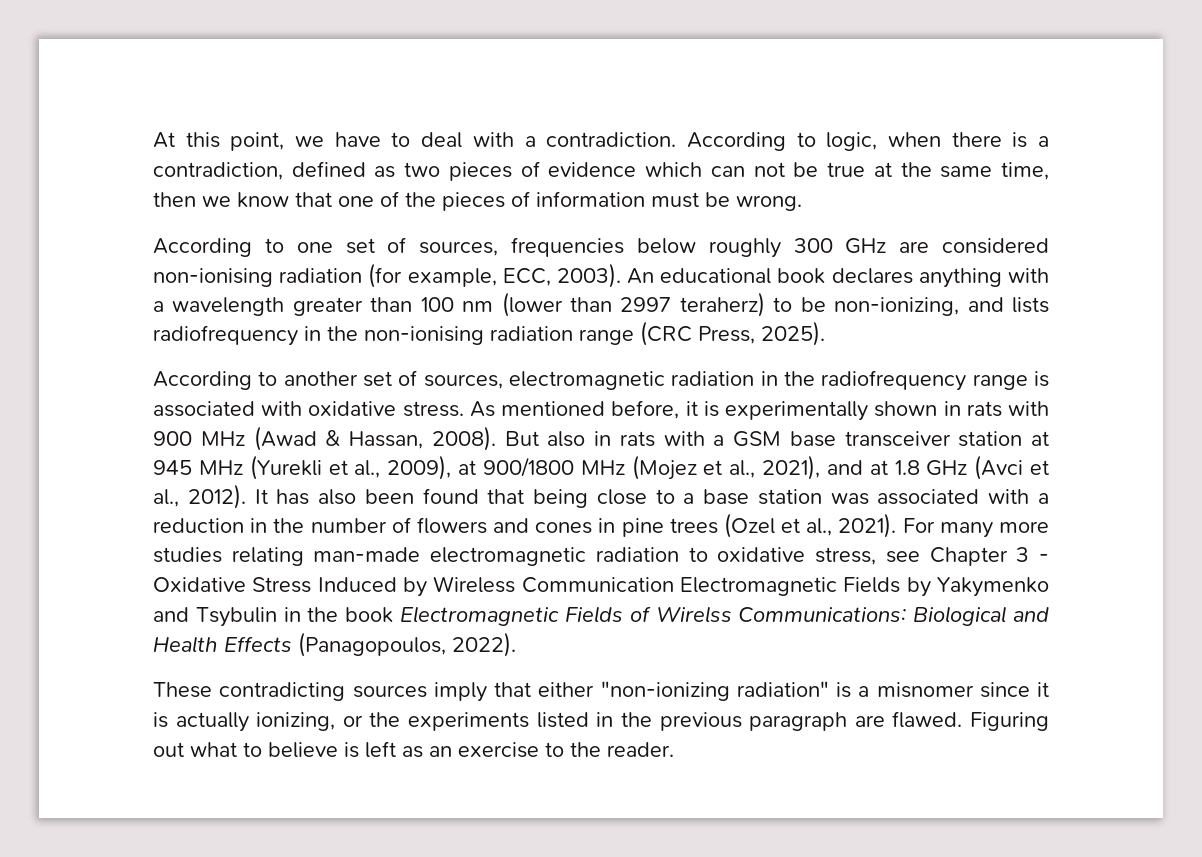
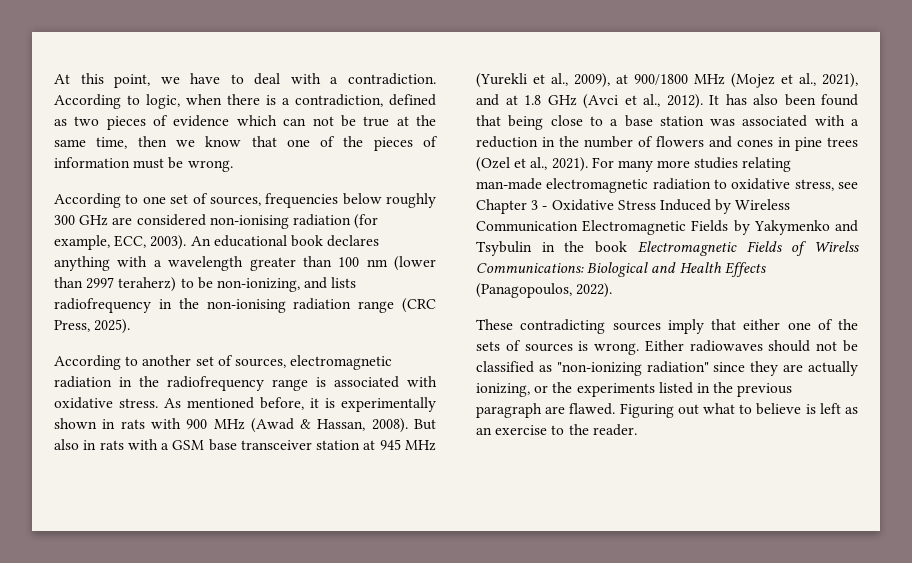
[600,681,1049,701] [153,712,168,728] "non-ionizing radiation" is a misnomer since it is -> [787,319,858,330] [476,340,858,355] [476,361,804,376] one of the sets of sources is wrong. Either radiowaves should not be classified as "non-ionizing radiation" since they are

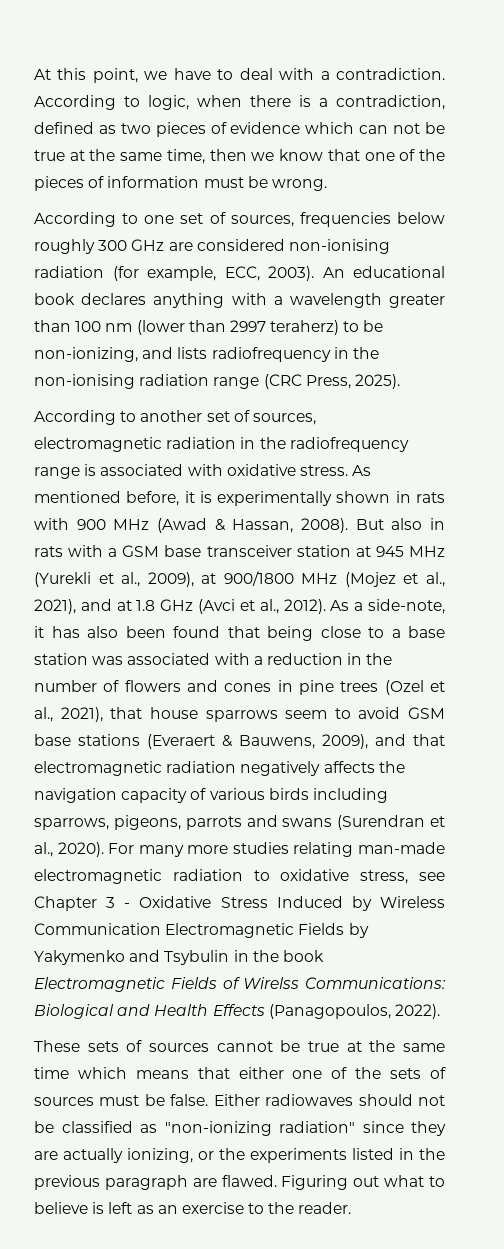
[709,95,719,105] It -> [330,599,445,614] [34,626,44,638] As a side-note, it
[551,157,588,172] 2021). -> [60,707,445,722] [34,734,445,749] [34,761,405,776] [34,788,388,803] [34,815,445,830] [34,842,104,857] 2021), that house sparrows seem to avoid GSM base stations (Everaert & Bauwens, 2009), and that electromagnetic radiation negatively affects the navigation capacity of various birds including sparrows, pigeons, parrots and swans (Surendran et al., 2020).
[520,319,704,334] contradicting sources imply -> [87,1040,445,1052] [34,1067,189,1079] sets of sources cannot be true at the same time which means
[578,341,640,355] is wrong. -> [99,1094,209,1106] must be false.

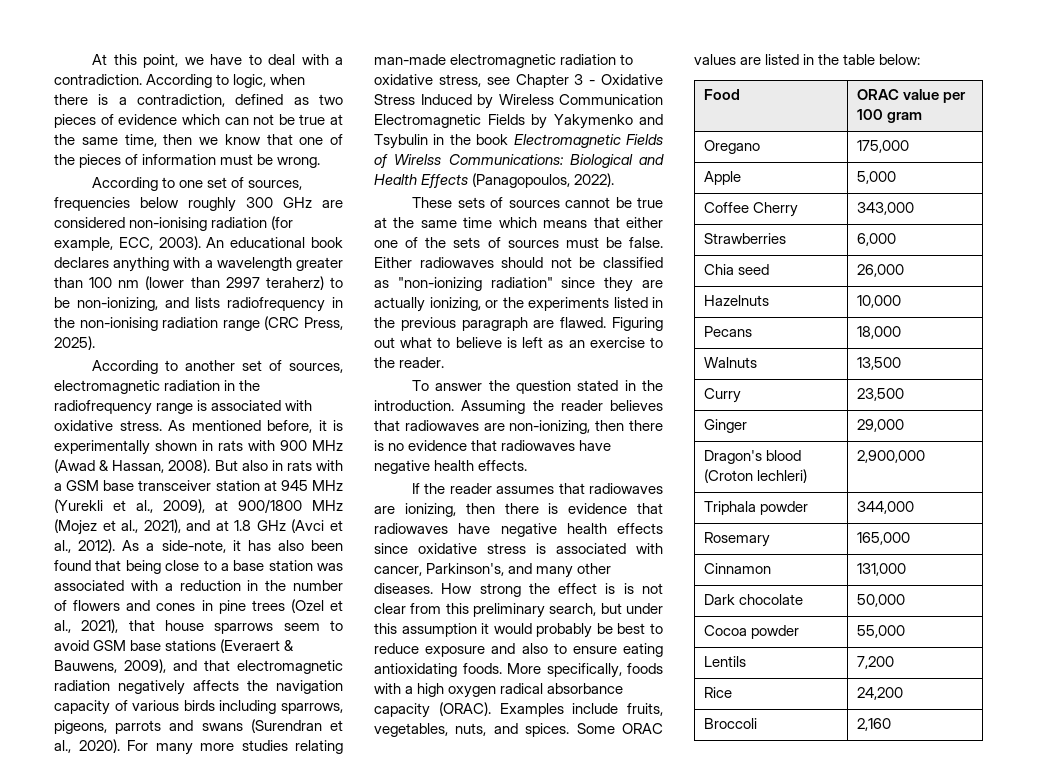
(352, 1208) none -> [412,380,663,394] [374,400,663,414] [374,420,663,434] [374,440,612,451] [374,460,528,474] [412,483,663,494] [374,503,663,517] [374,523,663,537] [374,543,663,554] [374,563,612,578] [374,583,663,597] [374,603,663,618] [374,623,663,638] [374,643,663,657] [374,663,663,678] [374,683,624,698] [374,702,663,718] [374,723,663,737] [694,54,921,65] [703,89,740,100] [856,89,966,103] [856,109,922,123] [703,140,760,154] [856,140,909,153] [703,171,741,185] [856,171,896,184] [703,202,798,217] [856,202,914,215] [703,233,786,244] [856,233,896,246] [703,264,769,275] [856,264,904,277] [703,295,769,306] [856,295,901,308] [703,326,752,337] [856,326,901,339] [703,357,757,368] [856,357,901,370] [703,388,741,403] [856,388,904,401] [703,419,747,433] [856,419,904,432] [703,450,801,464] [703,469,807,483] [856,450,925,463] [703,501,808,515] [856,501,914,514] [703,532,770,547] [856,532,910,545] [703,563,771,574] [856,563,906,576] [703,594,803,605] [856,594,905,607] [703,625,799,639] [856,625,905,638] [703,656,746,667] [856,656,894,669] [703,687,732,698] [856,687,903,700] [703,718,757,729] [856,718,891,731] // To answer the question stated in the introduction. Assuming the reader believes that radiowaves are non-ionizing, then there is no evidence that radiowaves have negative health effects. // If the reader assumes that radiowaves are ionizing, then there is evidence that radiowaves have negative health effects since oxidative stress is associated with cancer, Parkinson's, and many other diseases. How strong the effect is is not clear from this preliminary search, but under this assumption it would probably be best to reduce exposure and also to ensure eating antioxidating foods. More specifically, foods with a high oxygen radical absorbance capacity (ORAC). Examples include fruits, vegetables, nuts, and spices. Some ORAC values are listed in the table below: // Food | ORAC value per 100 gram // Oregano | 175,000 // Apple | 5,000 // Coffee Cherry | 343,000 // Strawberries | 6,000 // Chia seed | 26,000 // Hazelnuts | 10,000 // Pecans | 18,000 // Walnuts | 13,500 // Curry | 23,500 // Ginger | 29,000 // Dragon's blood (Croton lechleri) | 2,900,000 // Triphala powder | 344,000 // Rosemary | 165,000 // Cinnamon | 131,000 // Dark chocolate | 50,000 // Cocoa powder | 55,000 // Lentils | 7,200 // Rice | 24,200 // Broccoli | 2,160

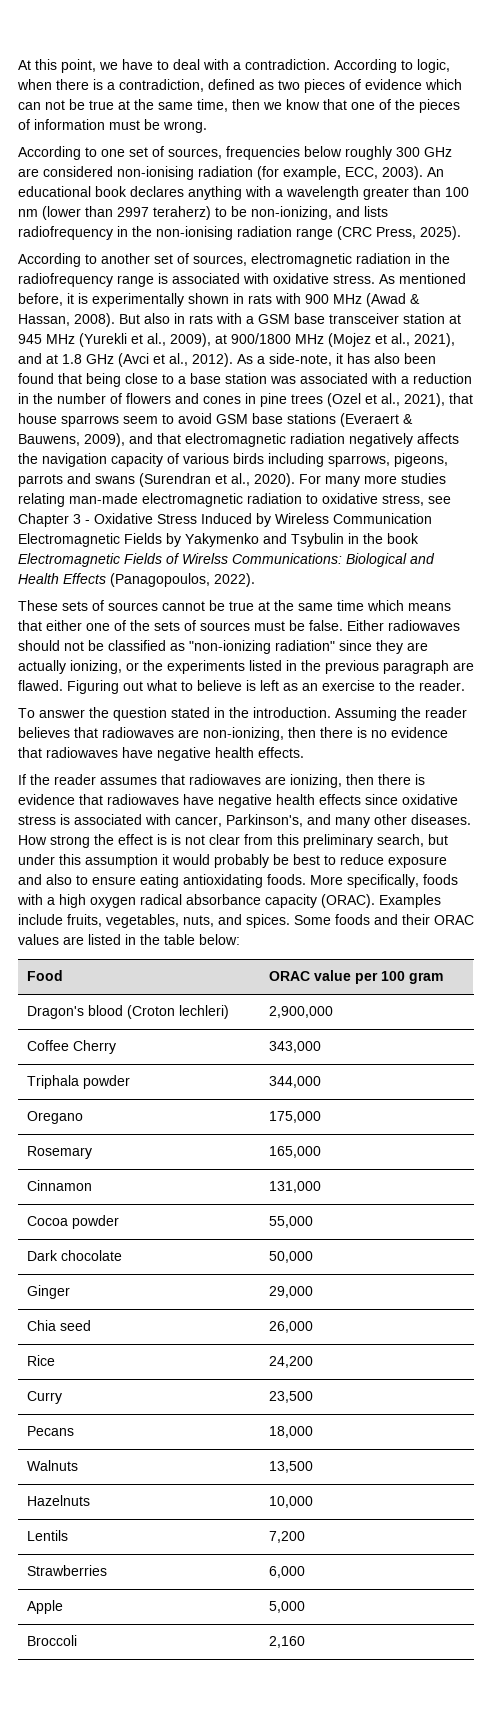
(615, 728) none -> [335,914,430,925] foods and their
[703,140,760,154] [856,140,909,153] [703,171,741,185] [856,171,896,184] [703,202,798,217] [856,202,914,215] [703,233,786,244] [856,233,896,246] Oregano | 175,000 // Apple | 5,000 // Coffee Cherry | 343,000 // Strawberries | 6,000 -> [27,1005,230,1019] [269,1006,334,1018] [27,1040,117,1054] [269,1041,322,1053] [27,1075,131,1089] [269,1076,322,1088] [27,1111,84,1124] [269,1111,322,1123] [27,1146,93,1159] [269,1146,322,1158] [27,1180,93,1191] [269,1181,322,1193] [27,1215,120,1229] [269,1216,314,1228] [27,1250,123,1261] [269,1251,314,1263] [27,1285,71,1299] [269,1286,314,1298] Dragon's blood (Croton lechleri) | 2,900,000 // Coffee Cherry | 343,000 // Triphala powder | 344,000 // Oregano | 175,000 // Rosemary | 165,000 // Cinnamon | 131,000 // Cocoa powder | 55,000 // Dark chocolate | 50,000 // Ginger | 29,000
[703,295,769,306] [856,295,901,308] Hazelnuts | 10,000 -> [27,1355,56,1366] [269,1356,314,1368] [27,1391,63,1404] [269,1391,314,1403] Rice | 24,200 // Curry | 23,500
[703,388,741,403] [856,388,904,401] [703,419,747,433] [856,419,904,432] [703,450,801,464] [703,469,807,483] [856,450,925,463] [703,501,808,515] [856,501,914,514] [703,532,770,547] [856,532,910,545] [703,563,771,574] [856,563,906,576] [703,594,803,605] [856,594,905,607] [703,625,799,639] [856,625,905,638] [703,656,746,667] [856,656,894,669] [703,687,732,698] [856,687,903,700] Curry | 23,500 // Ginger | 29,000 // Dragon's blood (Croton lechleri) | 2,900,000 // Triphala powder | 344,000 // Rosemary | 165,000 // Cinnamon | 131,000 // Dark chocolate | 50,000 // Cocoa powder | 55,000 // Lentils | 7,200 // Rice | 24,200 -> [27,1495,91,1506] [269,1496,314,1508] [27,1530,69,1541] [269,1531,306,1543] [27,1565,108,1576] [269,1566,306,1578] [27,1600,64,1614] [269,1601,306,1613] Hazelnuts | 10,000 // Lentils | 7,200 // Strawberries | 6,000 // Apple | 5,000

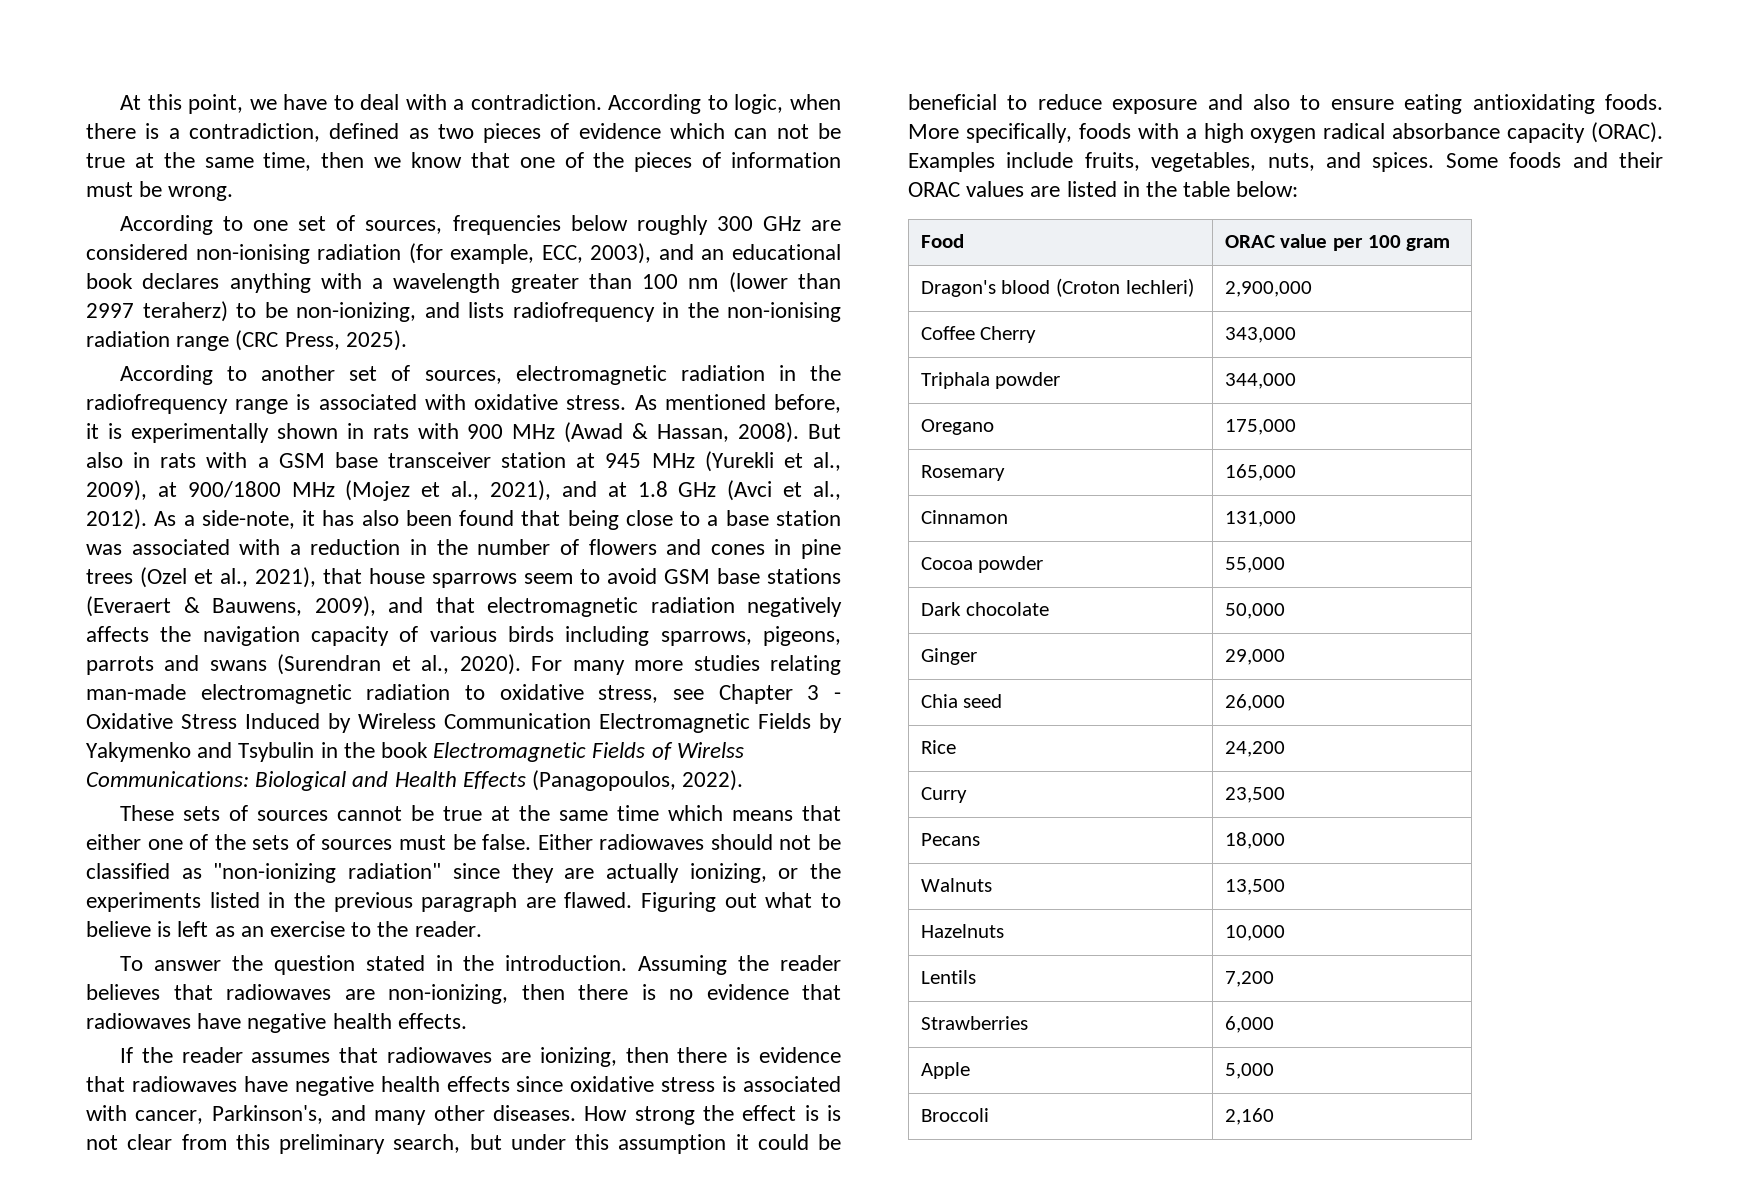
[382,166,444,180] 2003). An -> [590,243,725,264] 2003), and an
[172,854,320,868] would probably be best -> [757,1134,841,1150] [908,94,997,110] could be beneficial

